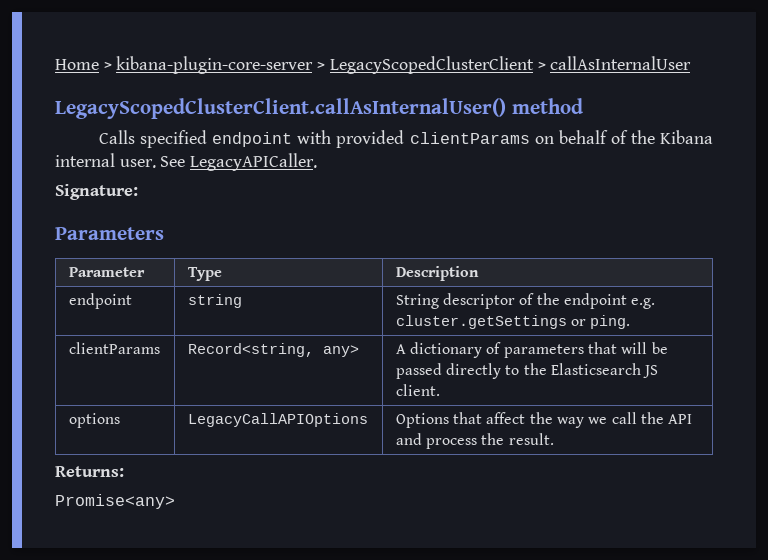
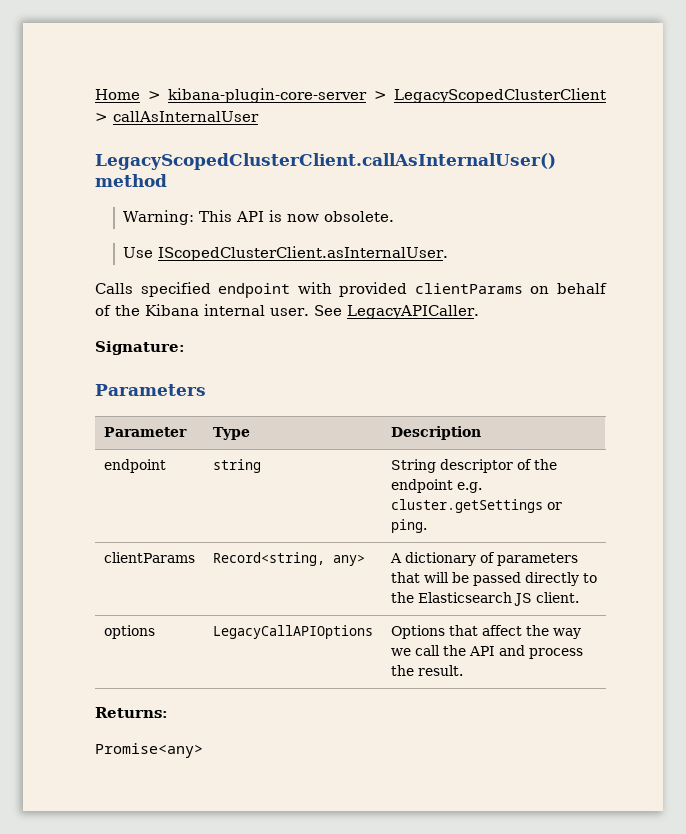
(583, 106) none -> [123,210,395,225] [123,246,449,261] // Warning: This API is now obsolete. // Use IScopedClusterClient.asInternalUser.

